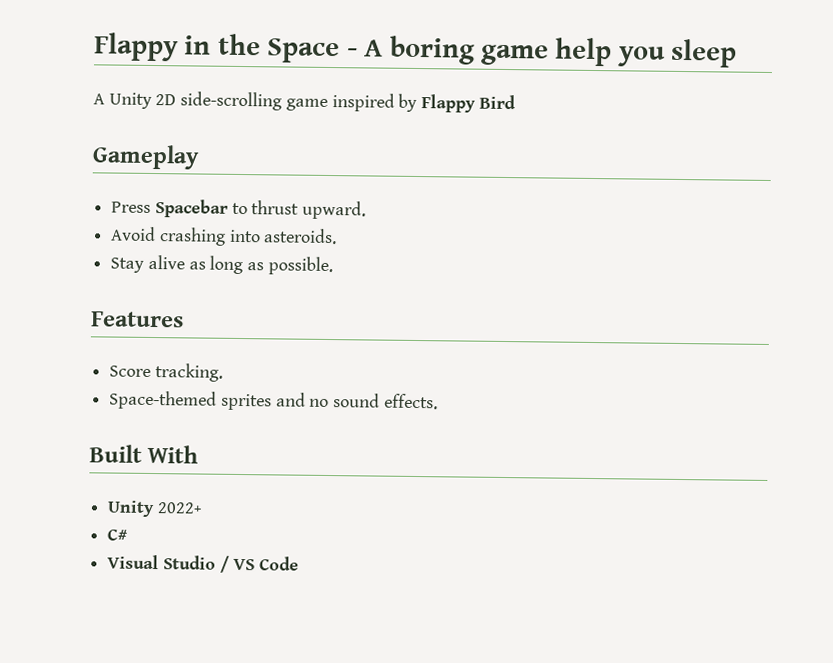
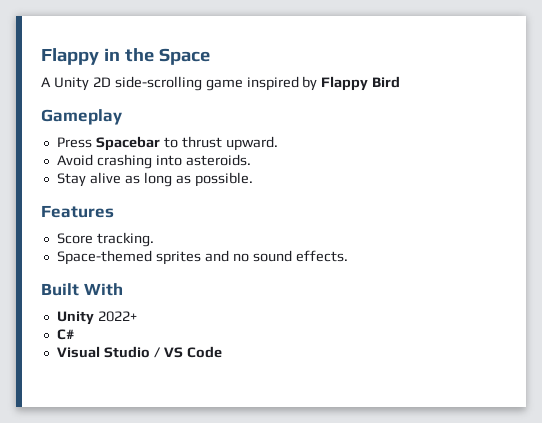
[346,35,738,68] - A boring game help you sleep -> (210, 56) none

